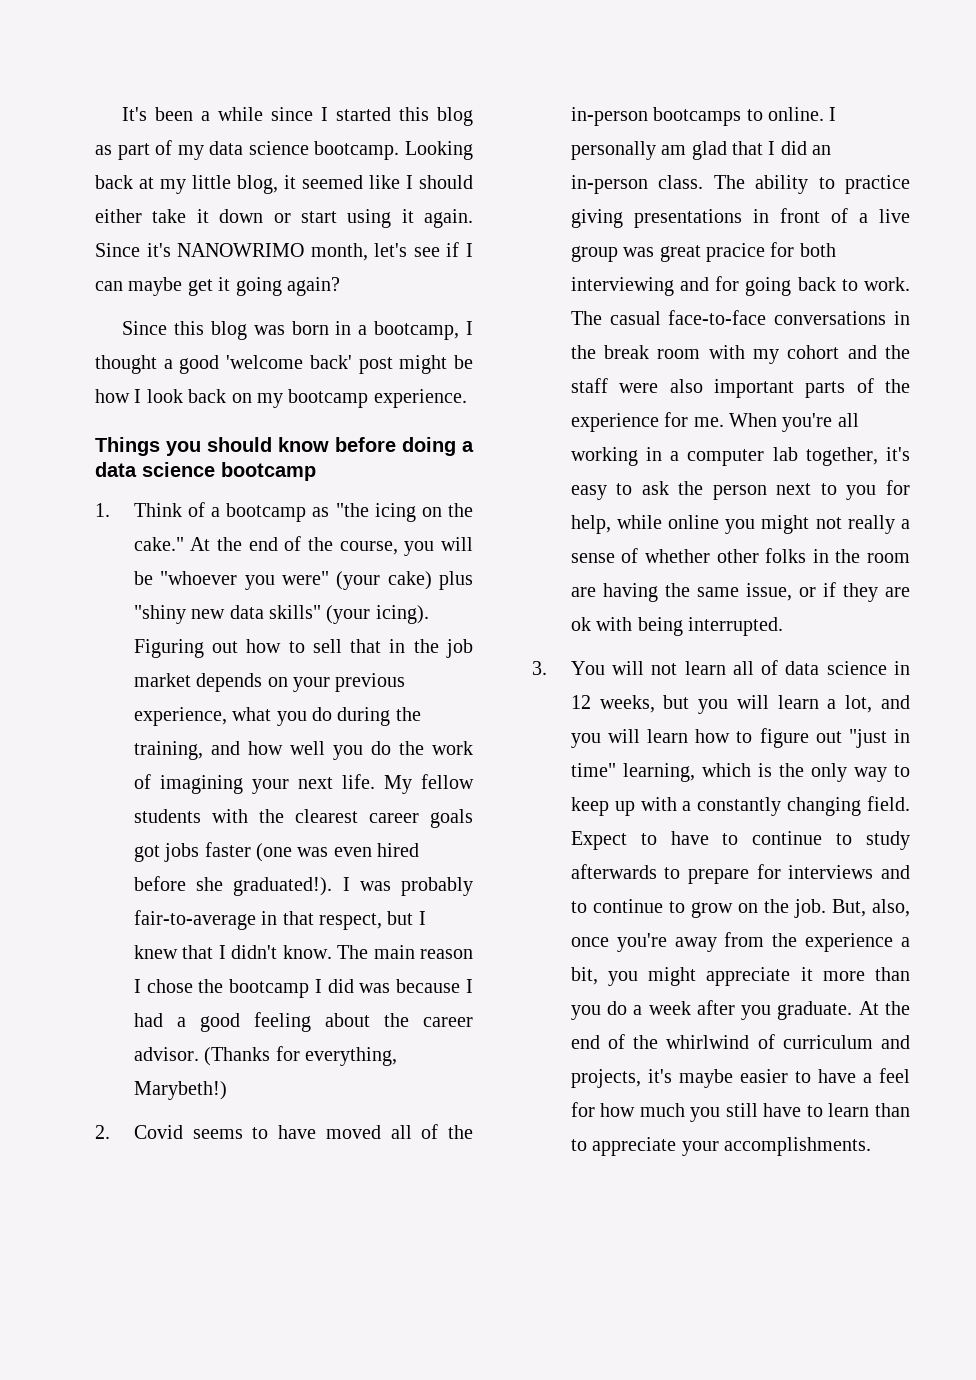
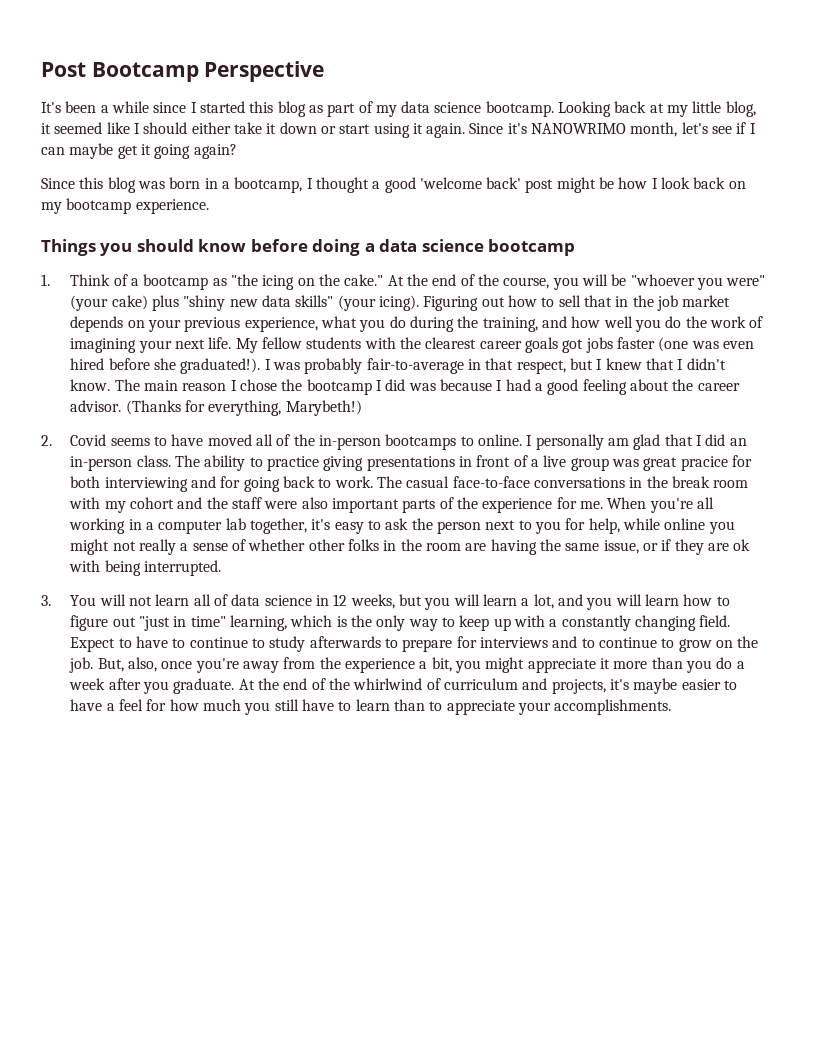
(122, 114) none -> [41,61,325,82] Post Bootcamp Perspective //

